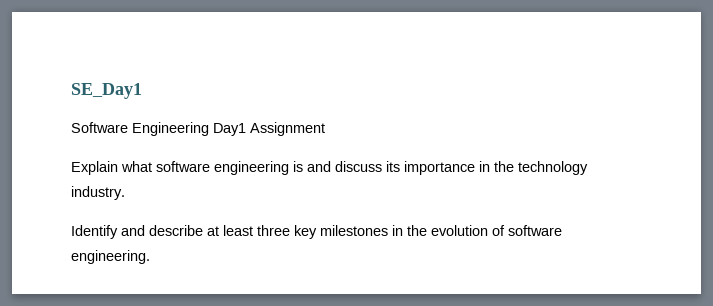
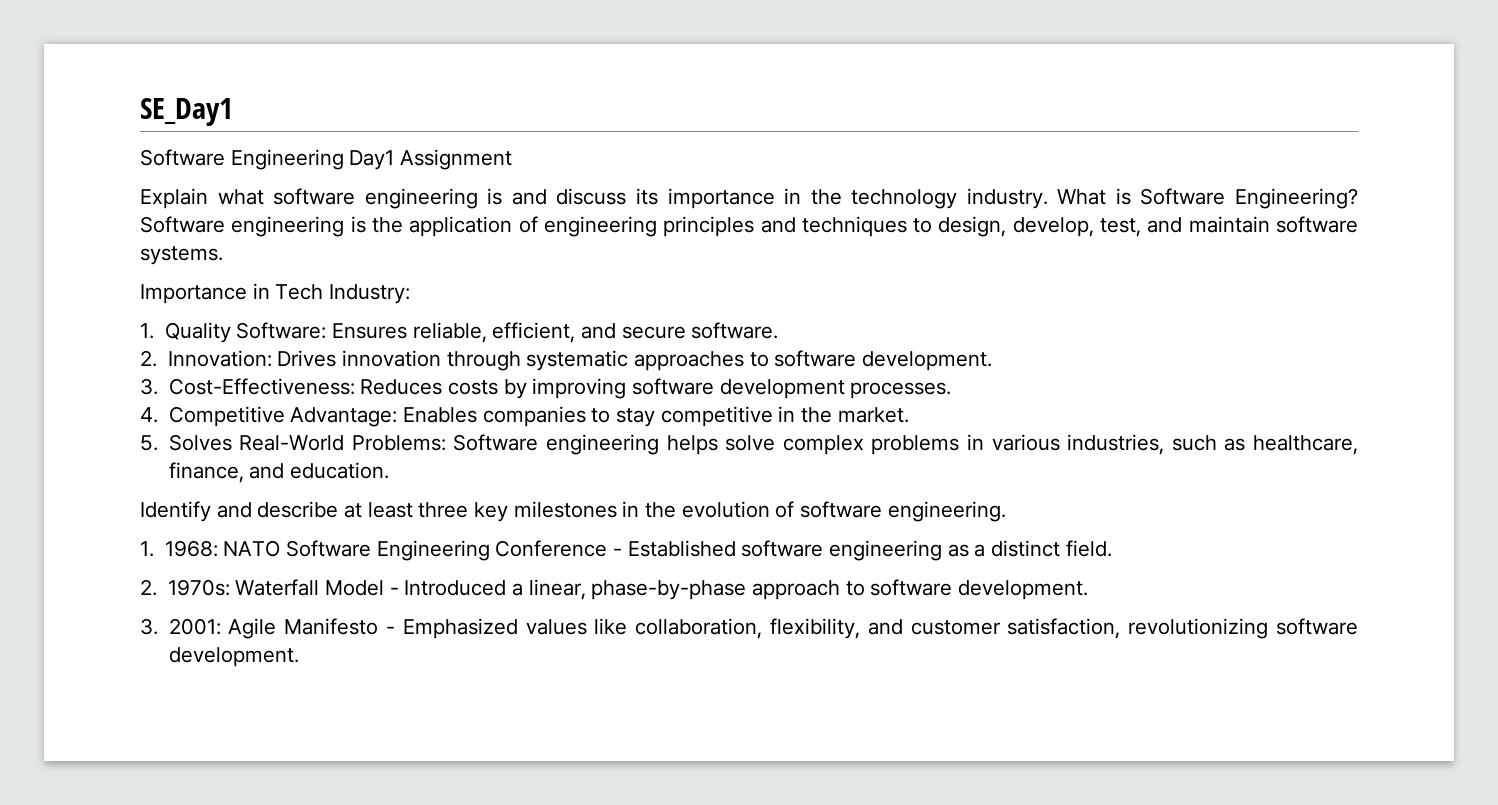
(125, 193) none -> [1057,188,1358,209] [140,216,1358,237] [140,246,223,265] [140,283,411,304] [140,322,779,343] [140,350,992,371] [140,378,952,399] [140,406,909,427] [140,434,1359,455] [168,462,389,483] What is Software Engineering? Software engineering is the application of engineering principles and techniques to design, develop, test, and maintain software systems. // Importance in Tech Industry: // 1. Quality Software: Ensures reliable, efficient, and secure software. // 2. Innovation: Drives innovation through systematic approaches to software development. // 3. Cost-Effectiveness: Reduces costs by improving software development processes. // 4. Competitive Advantage: Enables companies to stay competitive in the market. // 5. Solves Real-World Problems: Software engineering helps solve complex problems in various industries, such as healthcare, finance, and education.
(150, 257) none -> [140,540,1112,561] [140,579,1088,600] [140,618,1358,639] [168,647,299,667] // 1. 1968: NATO Software Engineering Conference - Established software engineering as a distinct field. // 2. 1970s: Waterfall Model - Introduced a linear, phase-by-phase approach to software development. // 3. 2001: Agile Manifesto - Emphasized values like collaboration, flexibility, and customer satisfaction, revolutionizing software development.

